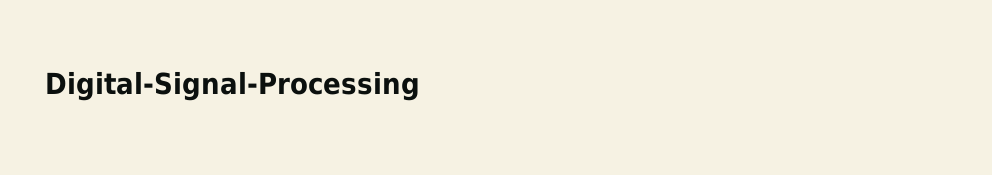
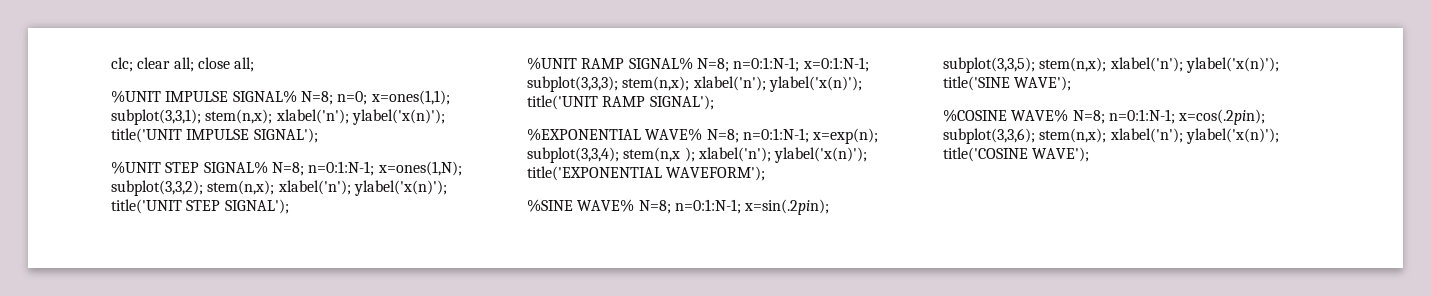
[45,71,420,101] Digital-Signal-Processing -> [111,57,255,72] [111,90,450,105] [111,109,445,125] [111,128,318,143] [111,161,462,176] [111,180,447,196] [111,199,289,214] [527,57,869,72] [527,76,862,92] [527,95,714,110] [527,128,879,144] [527,147,868,163] [527,166,766,181] [527,199,830,215] [943,57,1279,73] [943,76,1072,91] [943,109,1266,125] [943,128,1279,144] [943,147,1090,162] clc; clear all; close all; // %UNIT IMPULSE SIGNAL% N=8; n=0; x=ones(1,1); subplot(3,3,1); stem(n,x); xlabel('n'); ylabel('x(n)'); title('UNIT IMPULSE SIGNAL'); // %UNIT STEP SIGNAL% N=8; n=0:1:N-1; x=ones(1,N); subplot(3,3,2); stem(n,x); xlabel('n'); ylabel('x(n)'); title('UNIT STEP SIGNAL'); // %UNIT RAMP SIGNAL% N=8; n=0:1:N-1; x=0:1:N-1; subplot(3,3,3); stem(n,x); xlabel('n'); ylabel('x(n)'); title('UNIT RAMP SIGNAL'); // %EXPONENTIAL WAVE% N=8; n=0:1:N-1; x=exp(n); subplot(3,3,4); stem(n,x ); xlabel('n'); ylabel('x(n)'); title('EXPONENTIAL WAVEFORM'); // %SINE WAVE% N=8; n=0:1:N-1; x=sin(.2pin); subplot(3,3,5); stem(n,x); xlabel('n'); ylabel('x(n)'); title('SINE WAVE'); // %COSINE WAVE% N=8; n=0:1:N-1; x=cos(.2pin); subplot(3,3,6); stem(n,x); xlabel('n'); ylabel('x(n)'); title('COSINE WAVE');

